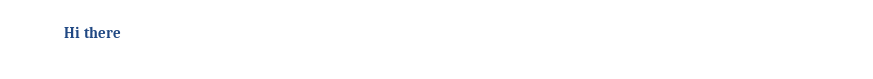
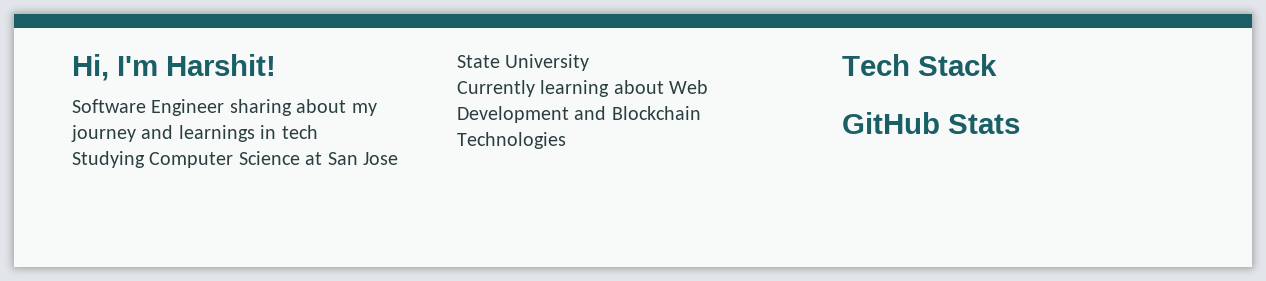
[64,26,121,38] Hi there -> [72,54,276,81] [72,99,377,116] [71,125,318,142] [72,151,398,168] [457,54,590,71] [457,80,709,97] [457,106,701,123] [457,132,566,149] [842,54,997,76] [842,112,1020,134] Hi, I'm Harshit! // Software Engineer sharing about my journey and learnings in tech // Studying Computer Science at San Jose State University // Currently learning about Web Development and Blockchain Technologies // Tech Stack // GitHub Stats

